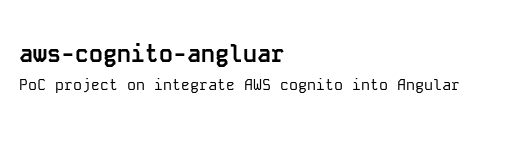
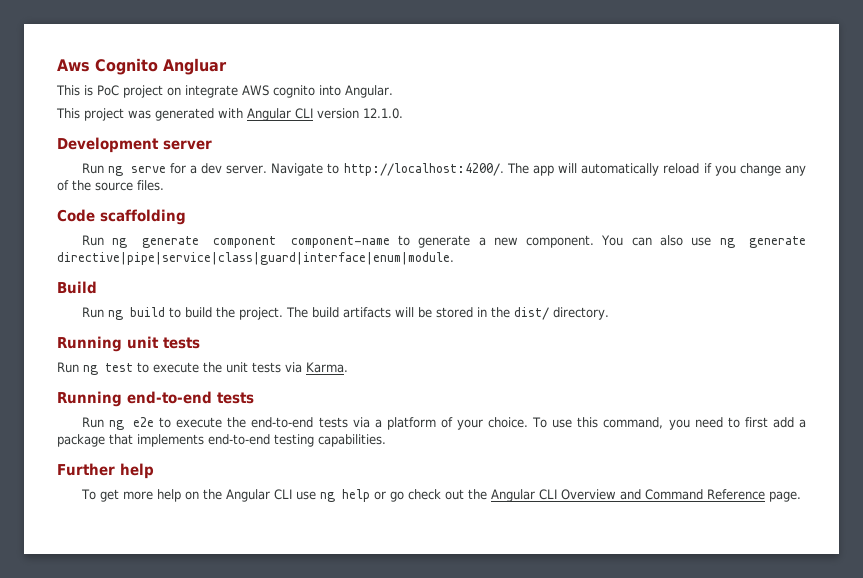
[19,43,285,67] aws-cognito-angluar // -> [57,58,227,75] [56,85,93,96] Aws Cognito Angluar // This is
[397,79,460,93] Angular -> [345,85,393,98] [56,108,403,121] [57,137,212,153] [82,163,807,176] [57,180,164,191] [57,209,186,225] [82,235,806,248] [57,252,454,265] [57,281,97,294] [82,307,610,320] [57,336,200,352] [57,362,348,375] [57,391,254,407] [82,417,806,430] [57,434,386,447] [57,463,154,479] [81,489,802,502] Angular. // This project was generated with Angular CLI version 12.1.0. // Development server // Run ng serve for a dev server. Navigate to http://localhost:4200/. The app will automatically reload if you change any of the source files. // Code scaffolding // Run ng generate component component-name to generate a new component. You can also use ng generate directive|pipe|service|class|guard|interface|enum|module. // Build // Run ng build to build the project. The build artifacts will be stored in the dist/ directory. // Running unit tests // Run ng test to execute the unit tests via Karma. // Running end-to-end tests // Run ng e2e to execute the end-to-end tests via a platform of your choice. To use this command, you need to first add a package that implements end-to-end testing capabilities. // Further help // To get more help on the Angular CLI use ng help or go check out the Angular CLI Overview and Command Reference page.

